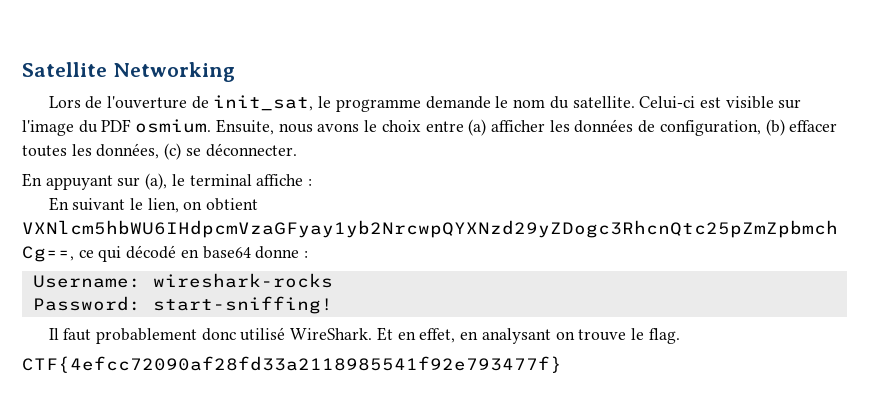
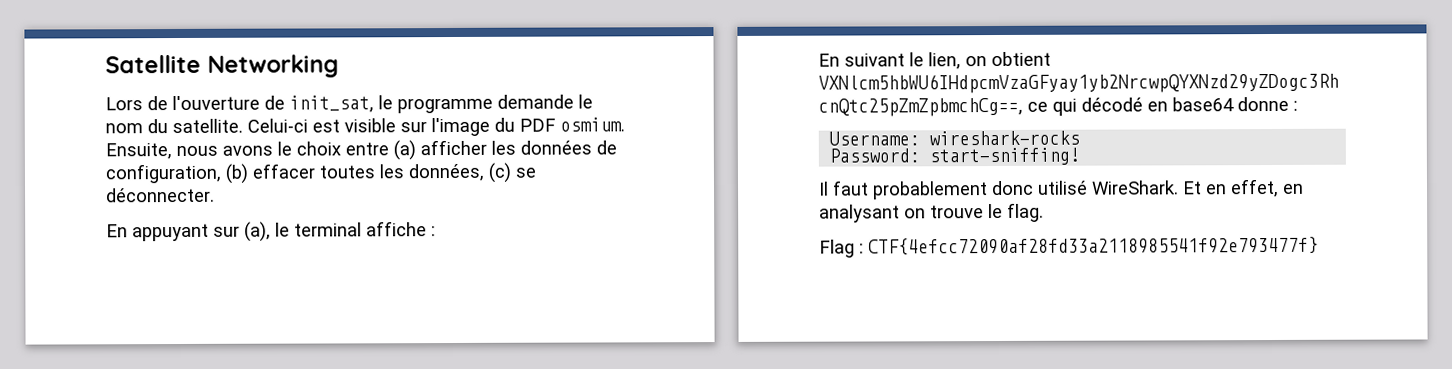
(680, 336) none -> [819,239,864,258] Flag :

